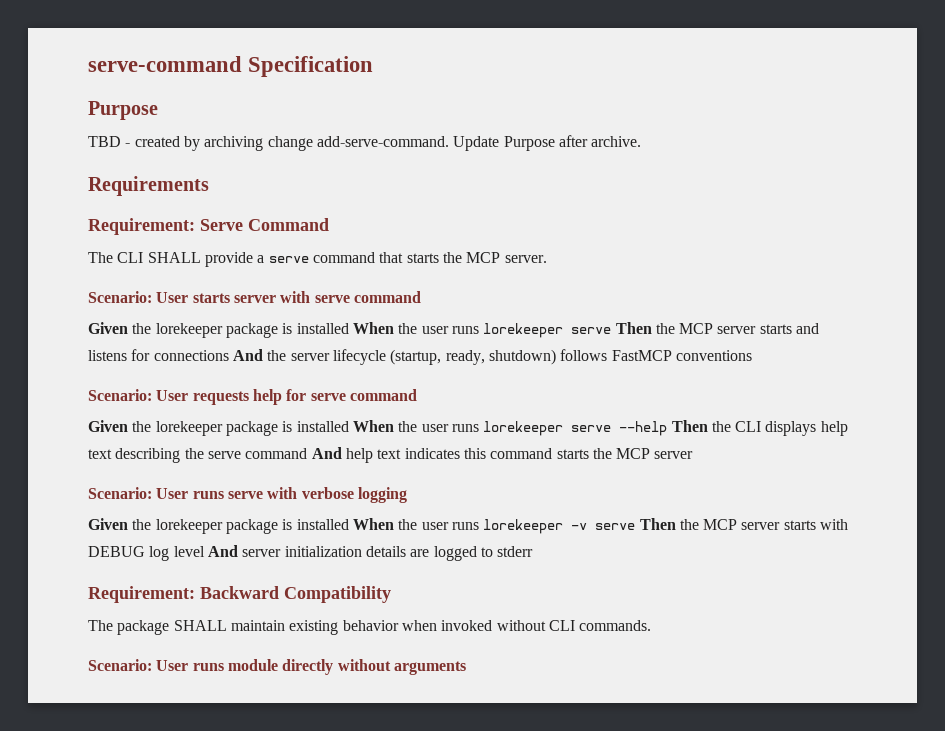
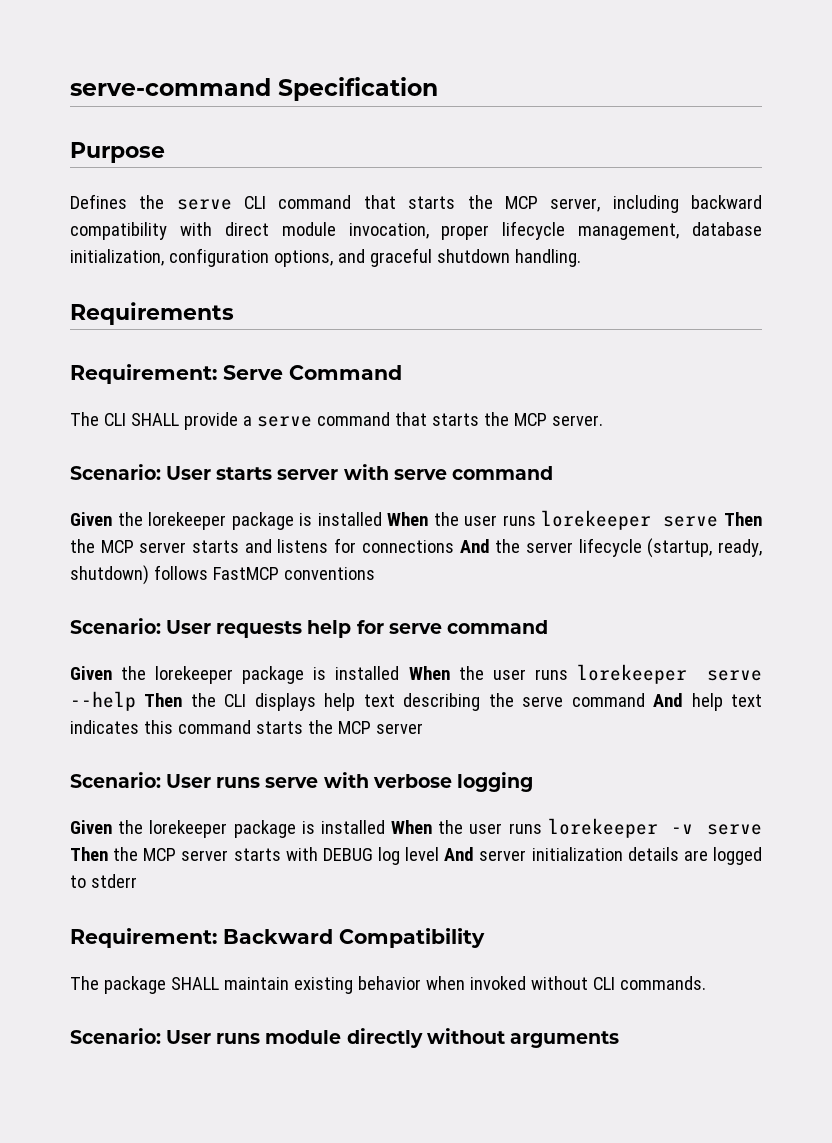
[88,135,642,151] TBD - created by archiving change add-serve-command. Update Purpose after archive. -> [70,194,762,213] [70,221,762,240] [70,248,581,267] Defines the serve CLI command that starts the MCP server, including backward compatibility with direct module invocation, proper lifecycle management, database initialization, configuration options, and graceful shutdown handling.

